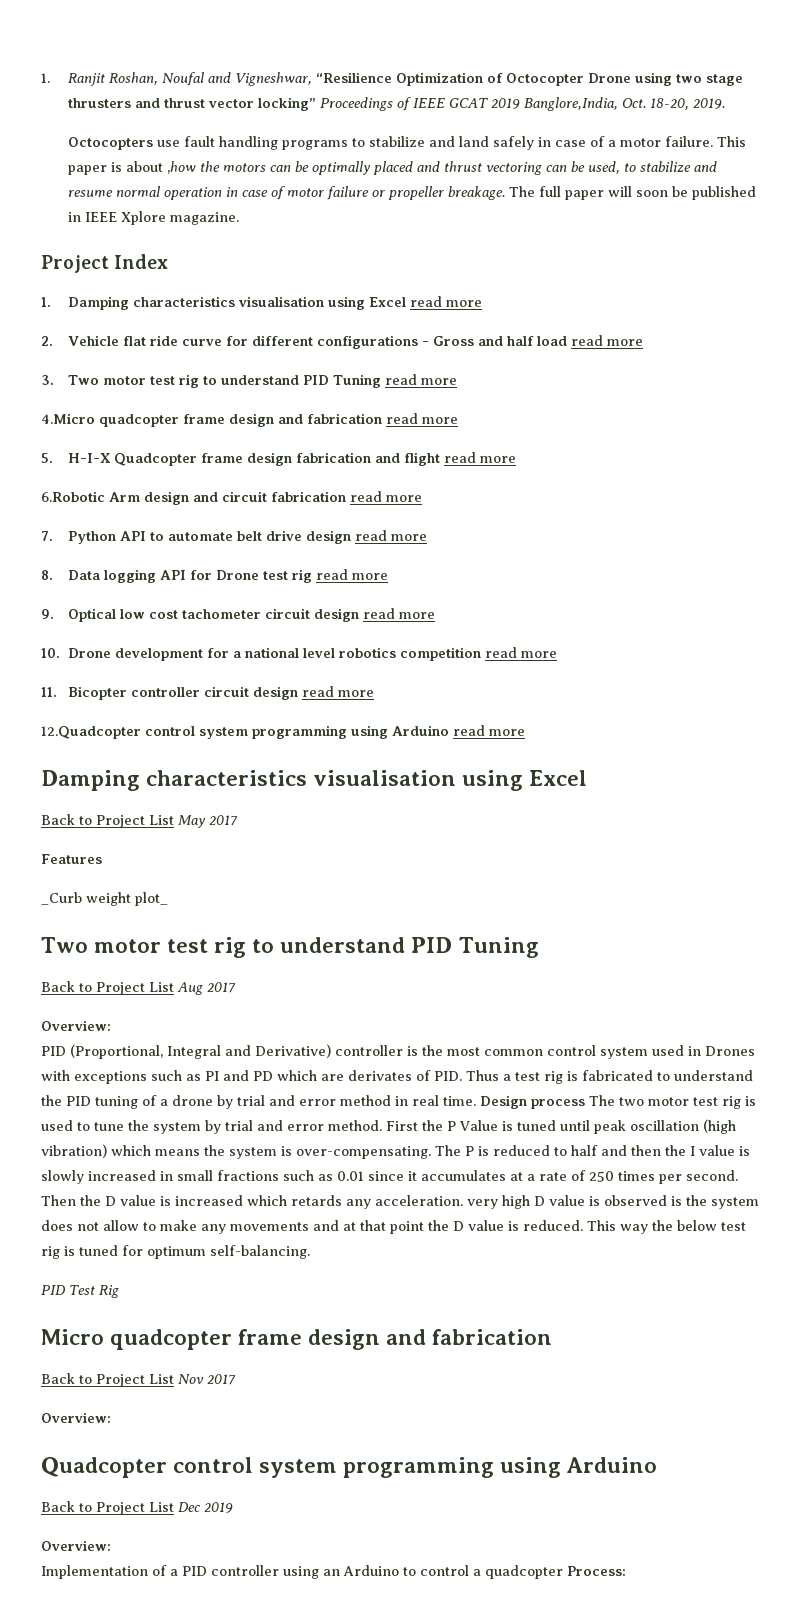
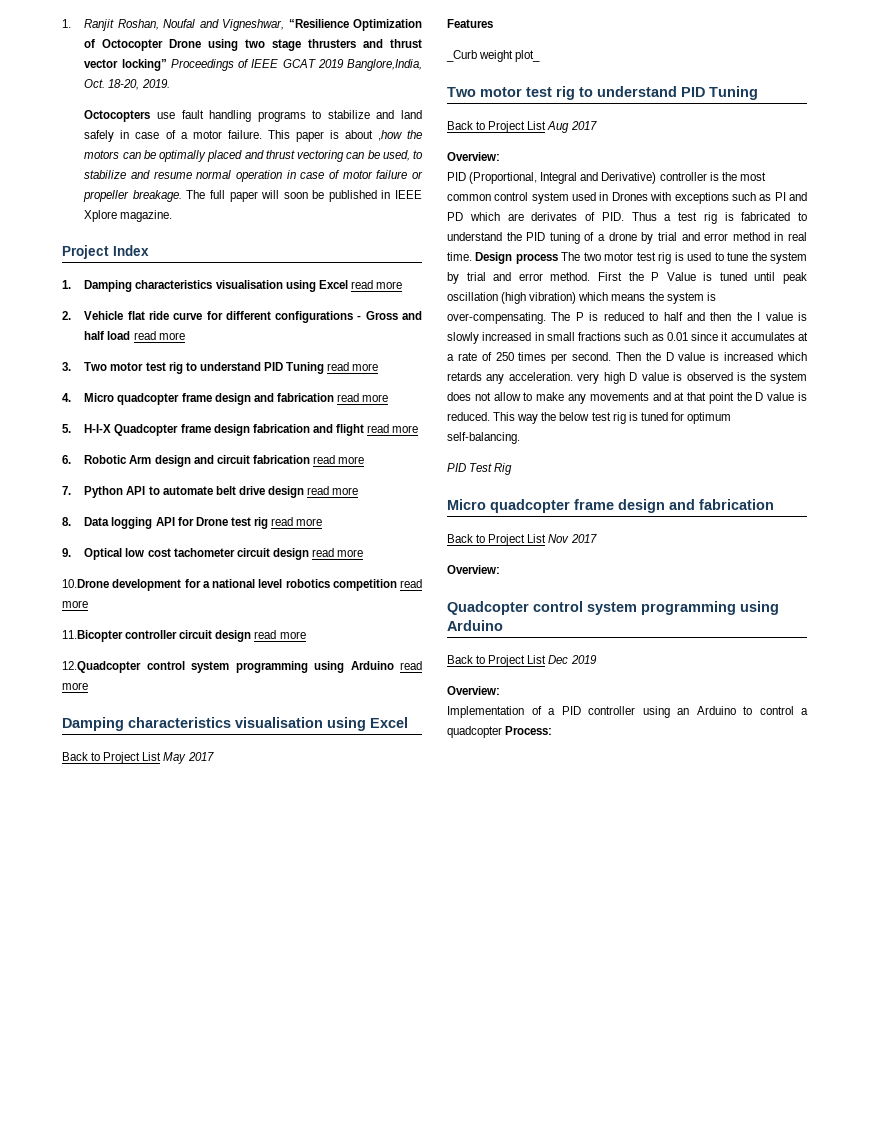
[41,413,95,424] 4.Micro -> [62,393,115,402] 4. Micro
[41,491,105,502] 6.Robotic -> [62,455,128,464] 6. Robotic
[41,648,111,658] 10. Drone -> [62,579,109,588] 10.Drone
[41,686,127,700] 11. Bicopter -> [62,630,123,642] 11.Bicopter

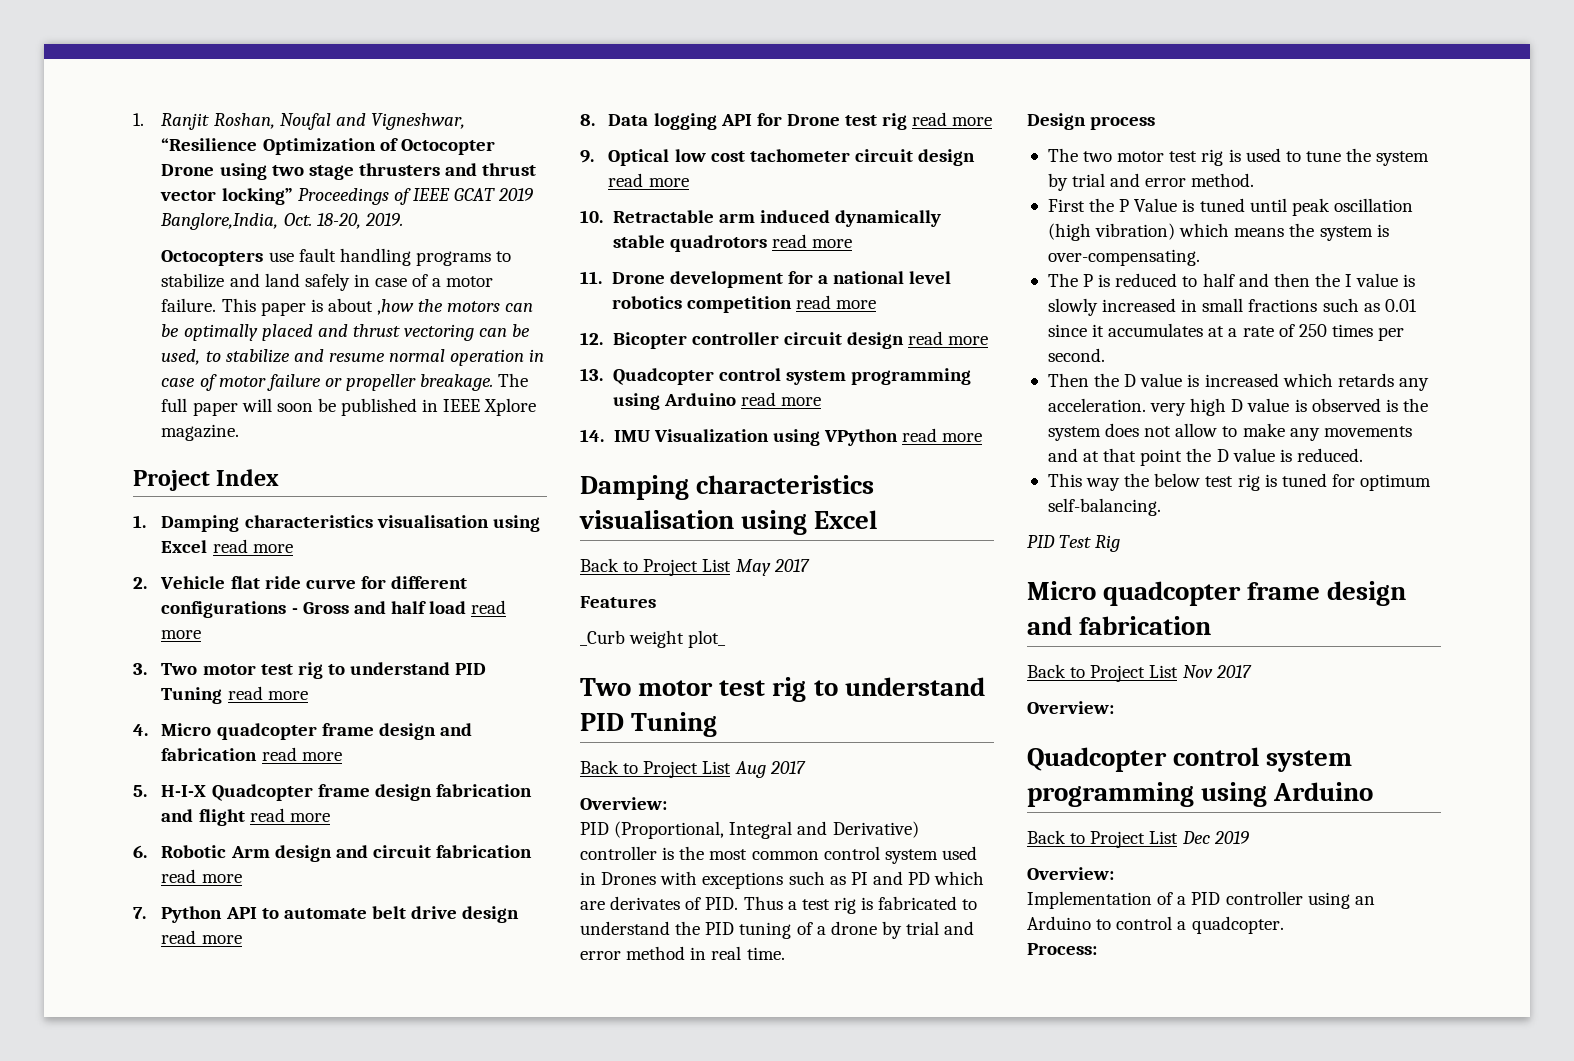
[62,579,109,588] 10.Drone -> [580,210,941,227] [612,234,852,252] [580,271,665,284] 10. Retractable arm induced dynamically stable quadrotors read more // 11. Drone
[62,630,123,642] 11.Bicopter -> [580,332,687,349] 12. Bicopter
[62,661,141,673] 12.Quadcopter -> [580,368,714,385] 13. Quadcopter
(88, 686) none -> [580,428,983,446] // 14. IMU Visualization using VPython read more
(472, 256) none -> (785, 953) //
(558, 258) none -> (1156, 123) //
(591, 276) none -> (1255, 180) //
(546, 318) none -> (1200, 257) //
(612, 356) none -> (1105, 355) //
(490, 416) none -> (1363, 455) //
[447,726,502,738] quadcopter -> [1191,916,1284,934] quadcopter. //

